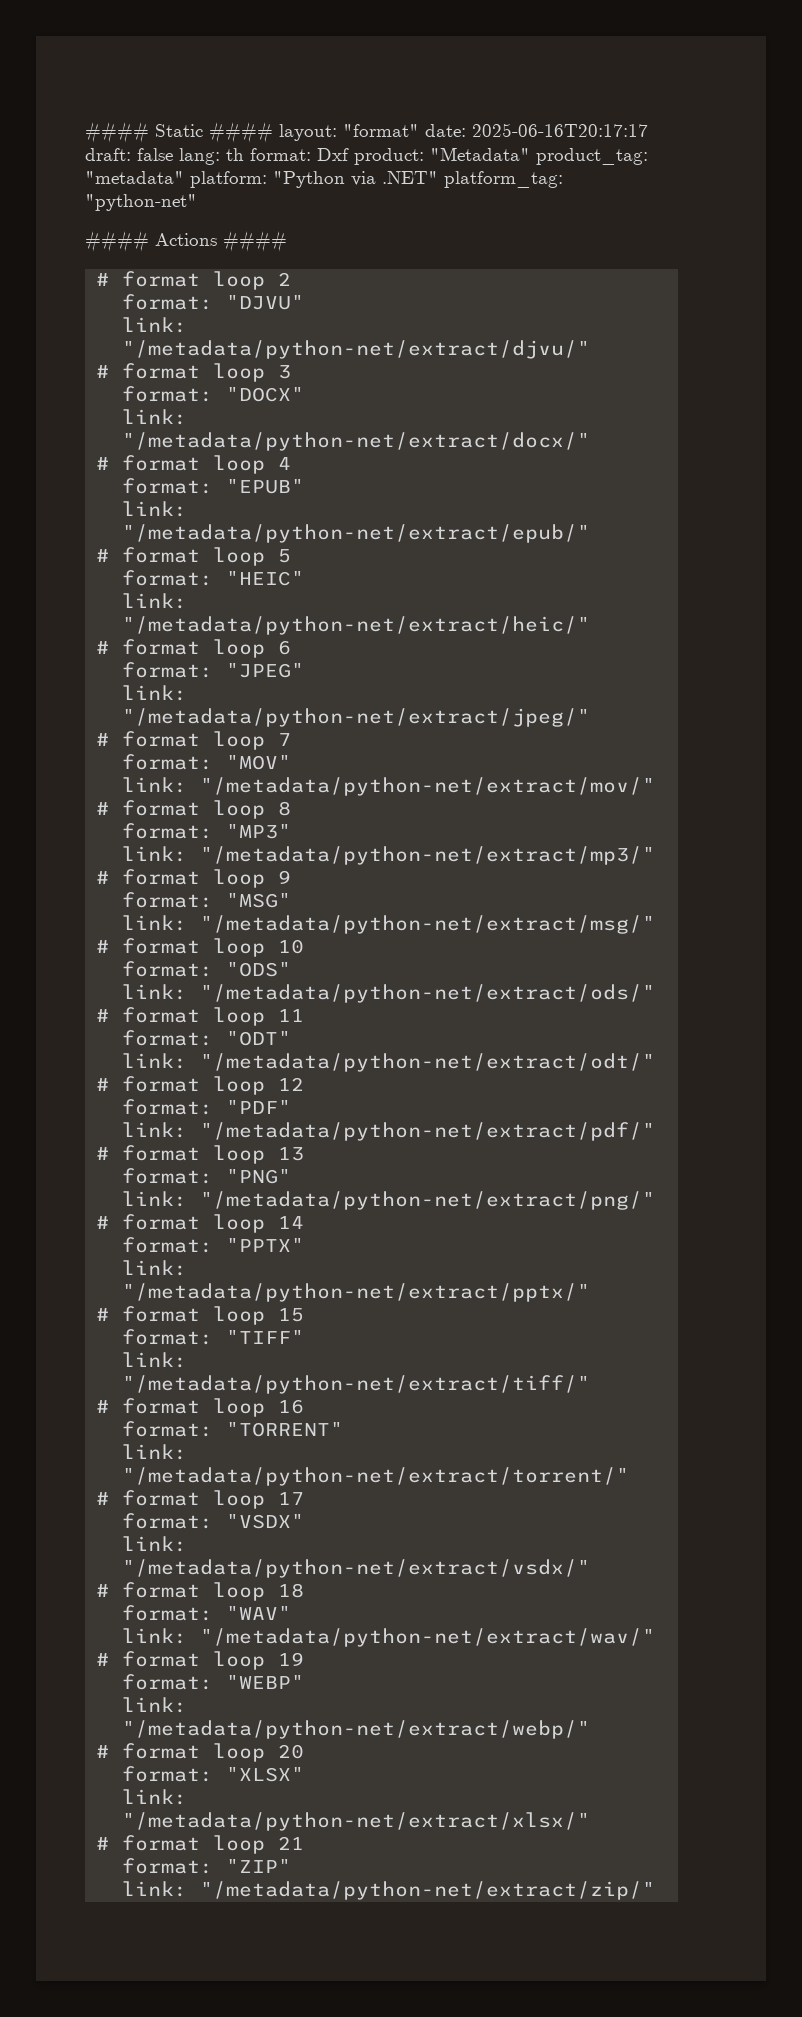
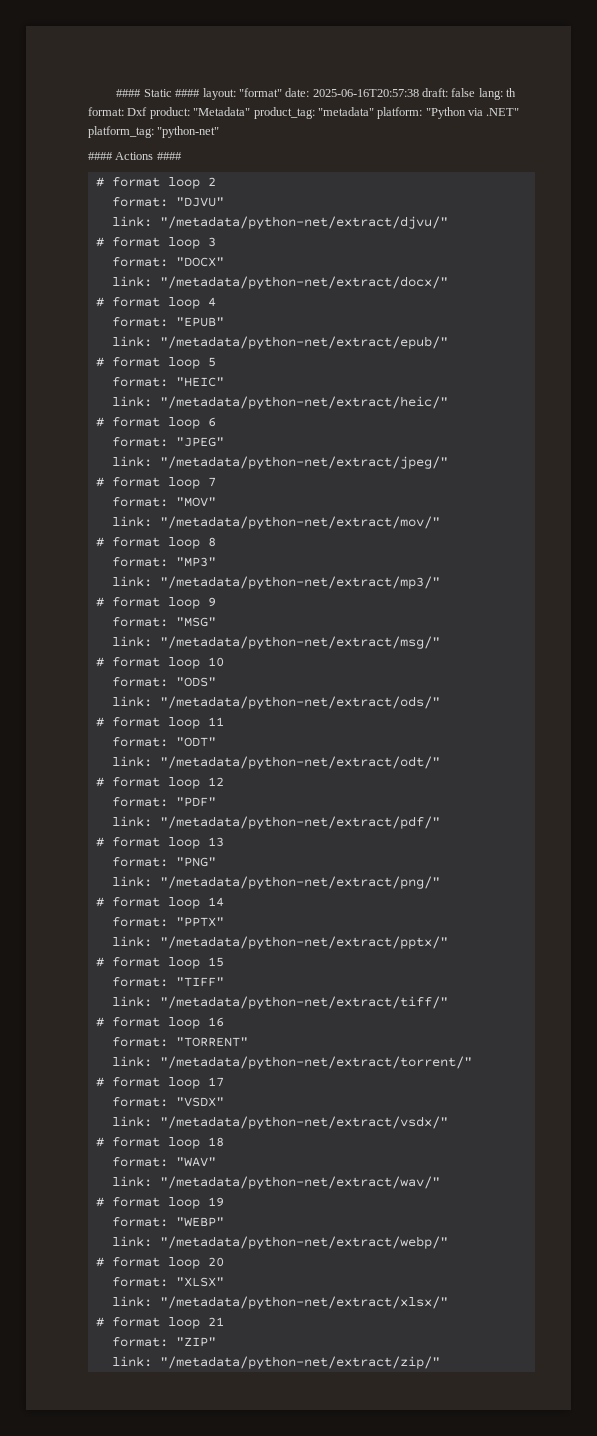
[472,123,648,137] 2025-06-16T20:17:17 -> [312,89,419,97] 2025-06-16T20:57:38

